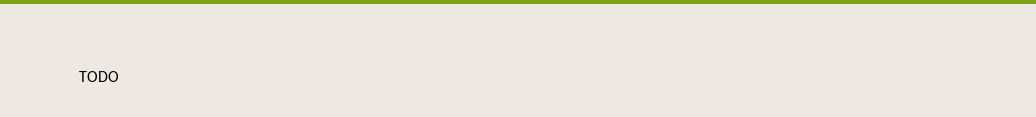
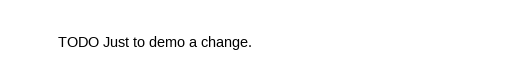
(119, 76) none -> [103,36,252,50] Just to demo a change.

